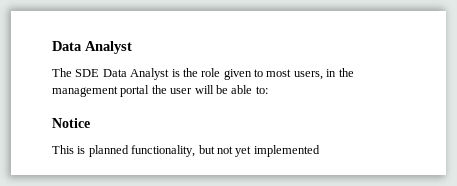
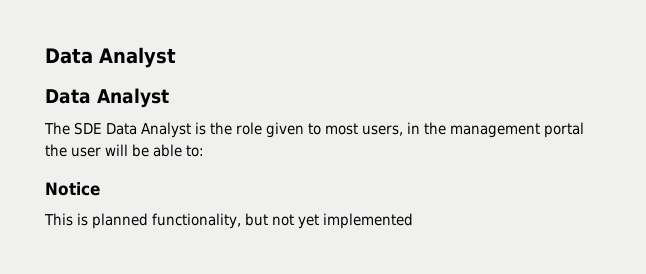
[52,41,132,54] Data Analyst -> [45,47,176,68] [45,88,169,108] Data Analyst // Data Analyst

